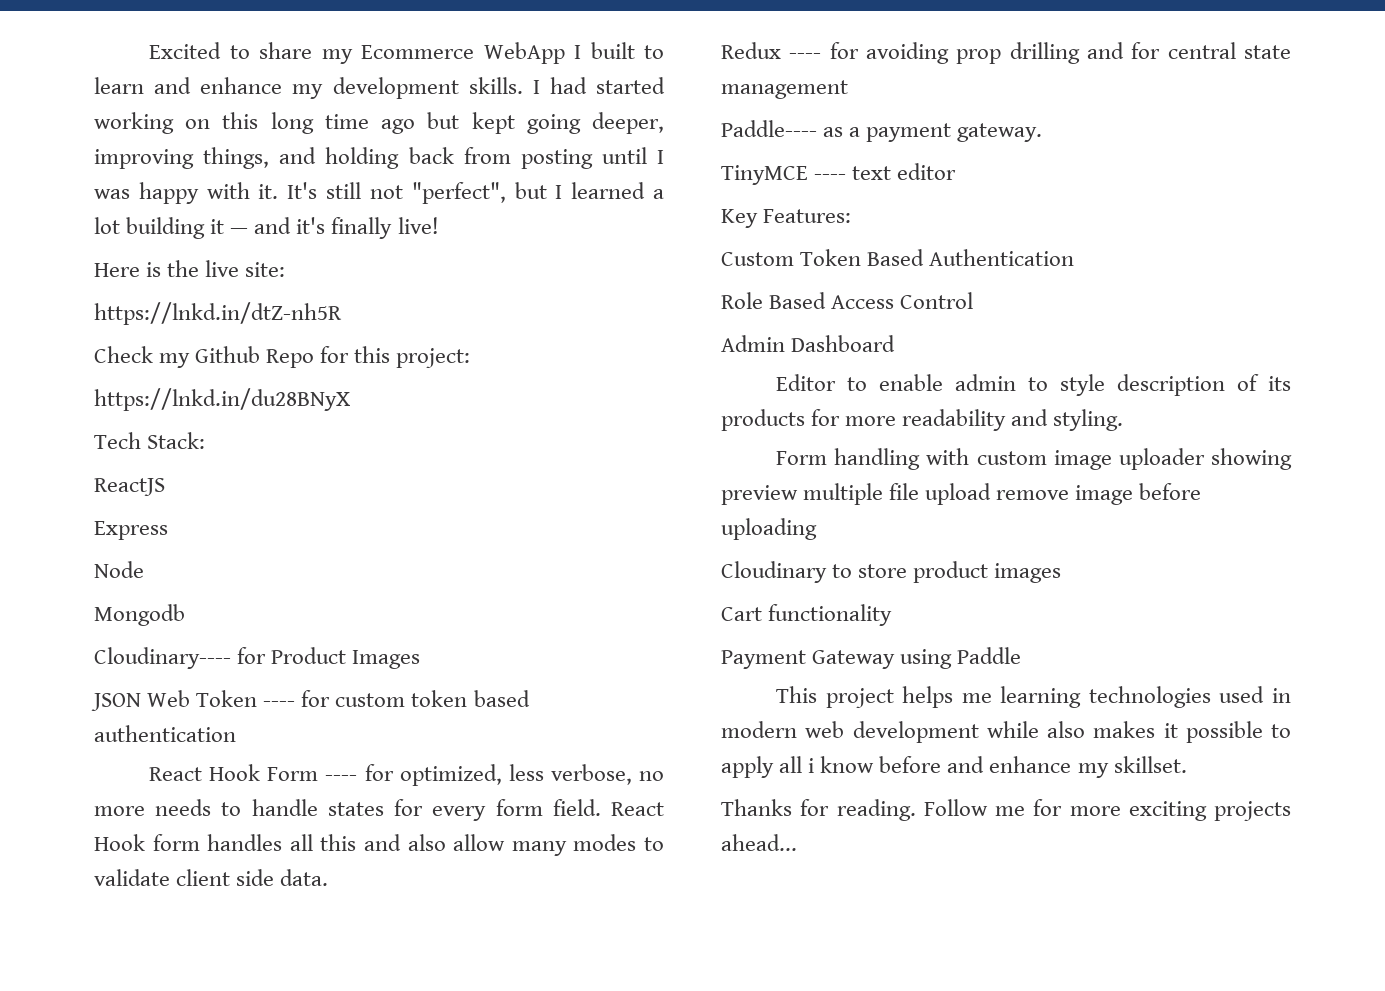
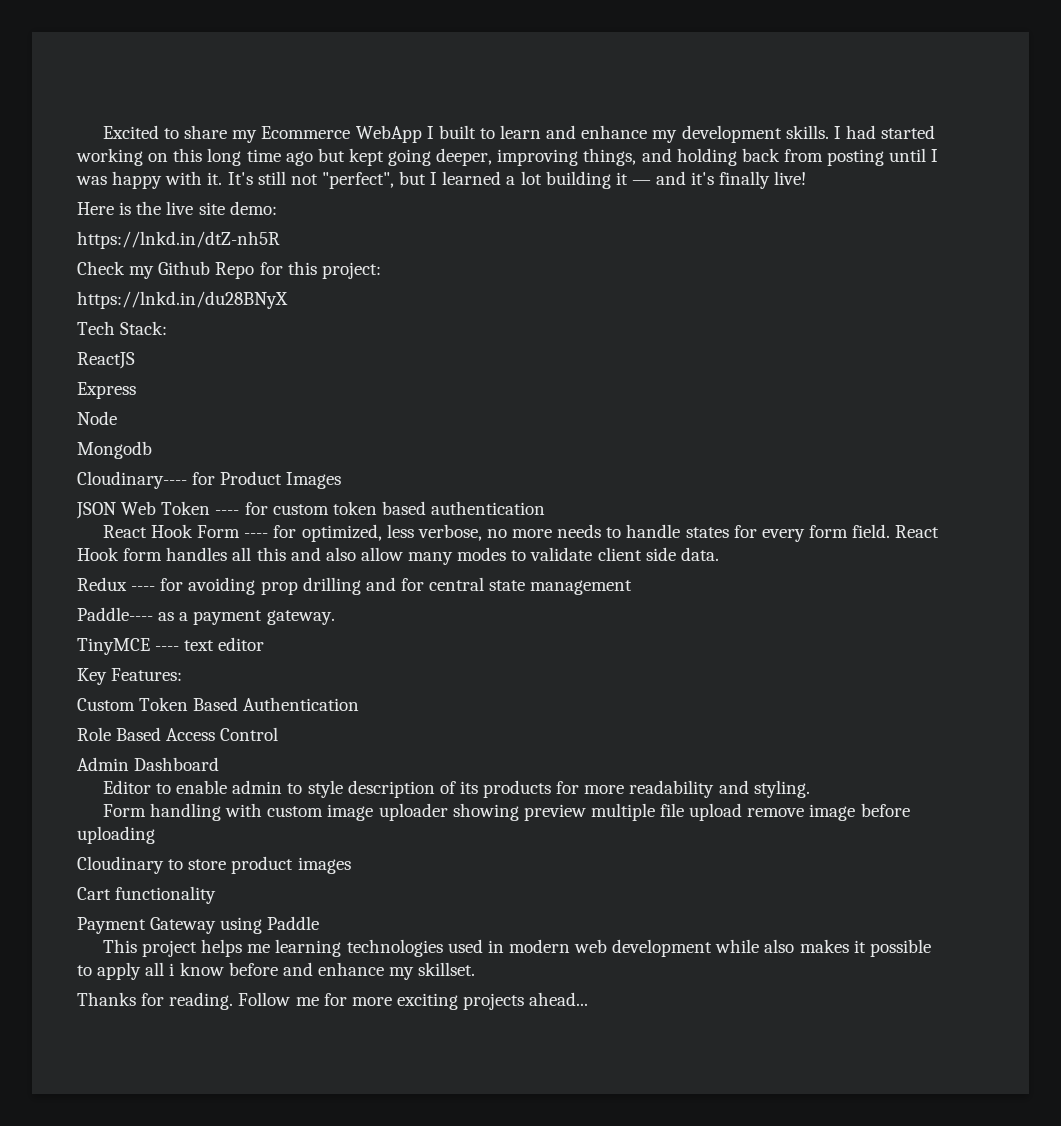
[245,262,286,277] site: -> [198,201,277,215] site demo:

